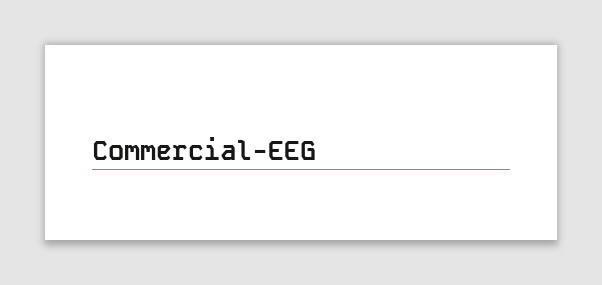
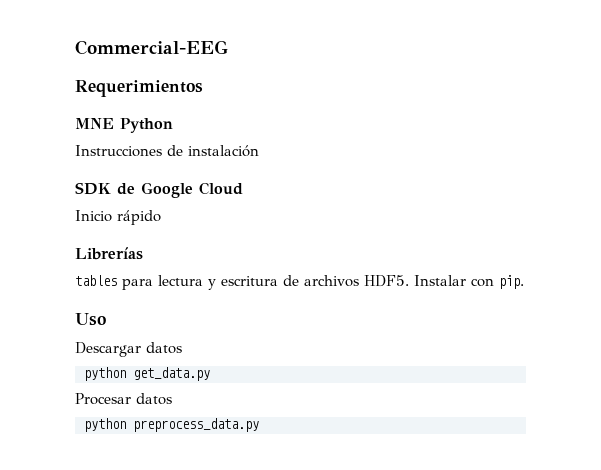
(316, 148) none -> [75,80,203,97] [75,118,173,133] [75,145,259,157] [75,182,243,198] [75,210,161,225] [75,247,143,260] [75,275,524,290] [75,313,106,326] [75,342,182,357] [84,367,210,381] [75,393,172,405] [84,418,259,432] // Requerimientos // MNE Python // Instrucciones de instalación // SDK de Google Cloud // Inicio rápido // Librerías // tables para lectura y escritura de archivos HDF5. Instalar con pip. // Uso // Descargar datos // python get_data.py // Procesar datos // python preprocess_data.py

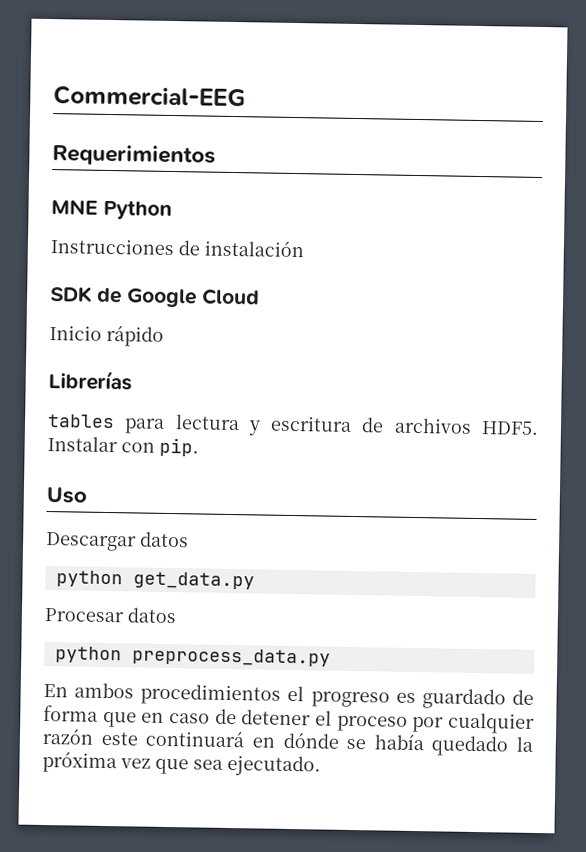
(259, 425) none -> [43,682,535,710] [43,704,535,734] [42,727,533,757] [42,750,321,777] // En ambos procedimientos el progreso es guardado de forma que en caso de detener el proceso por cualquier razón este continuará en dónde se había quedado la próxima vez que sea ejecutado.

